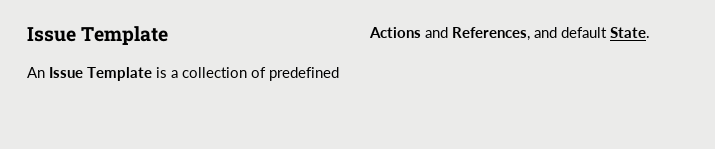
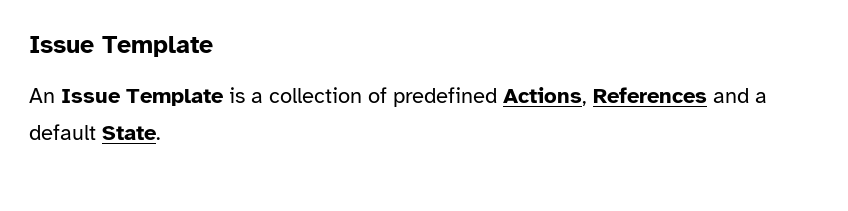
[369,27,557,41] Actions and References, and -> [503,87,767,106] Actions, References and a

